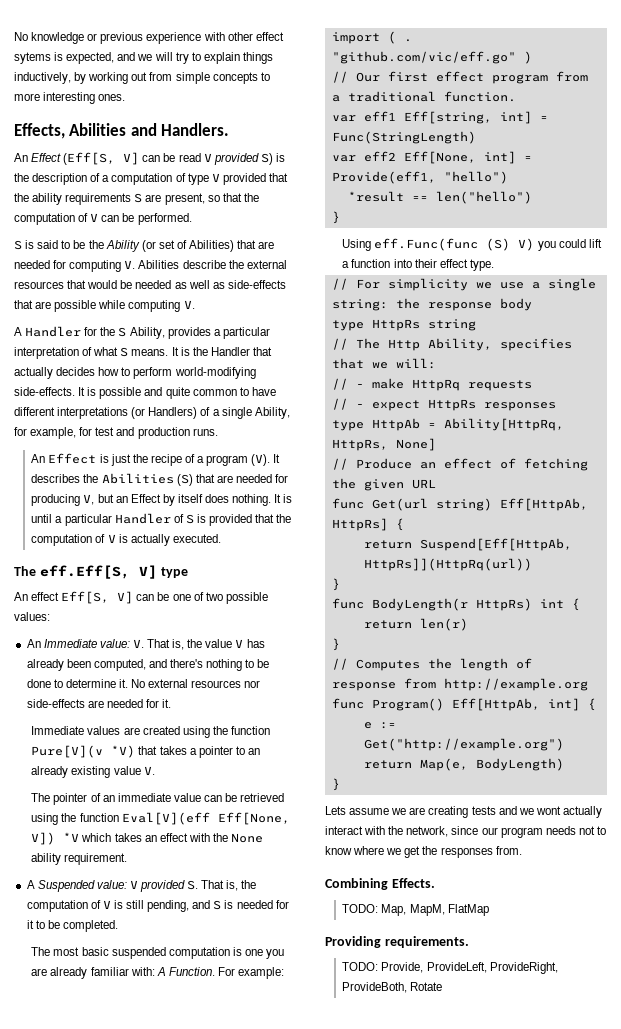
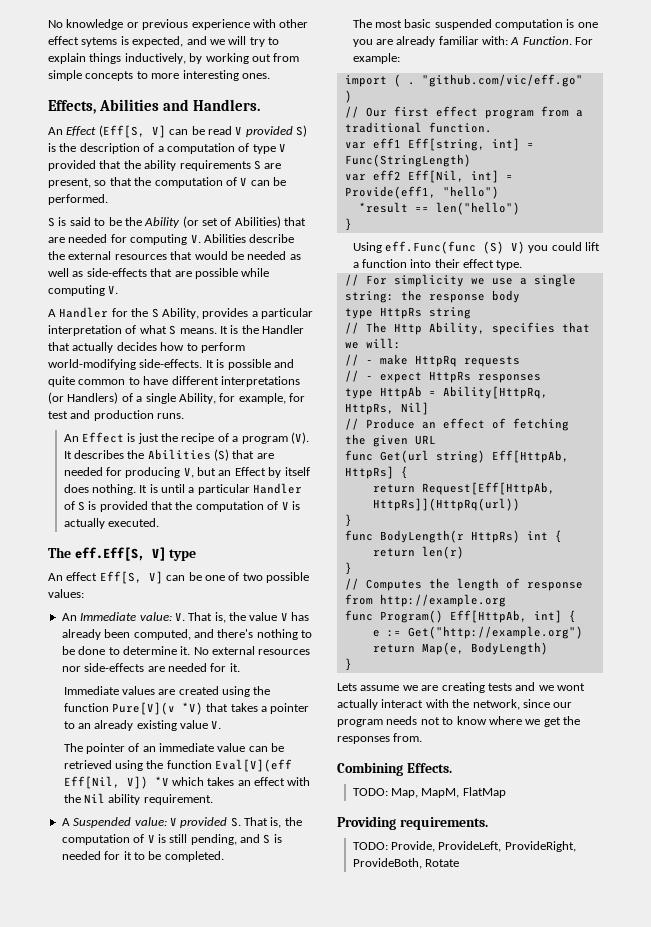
[217,812,290,825] Eff[None, -> [63,776,120,789] Eff[Nil,
[212,833,264,843] the None -> [63,793,105,803] the Nil
[403,151,476,164] Eff[None, -> [407,170,464,183] Eff[Nil,
[395,438,436,451] None] -> [400,402,429,415] Nil]
[419,538,572,551] Suspend[Eff[HttpAb, -> [421,482,555,495] Request[Eff[HttpAb,

